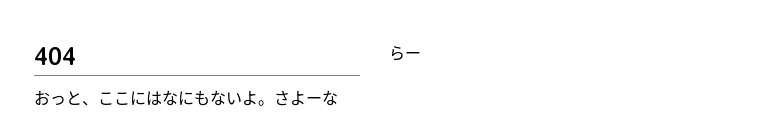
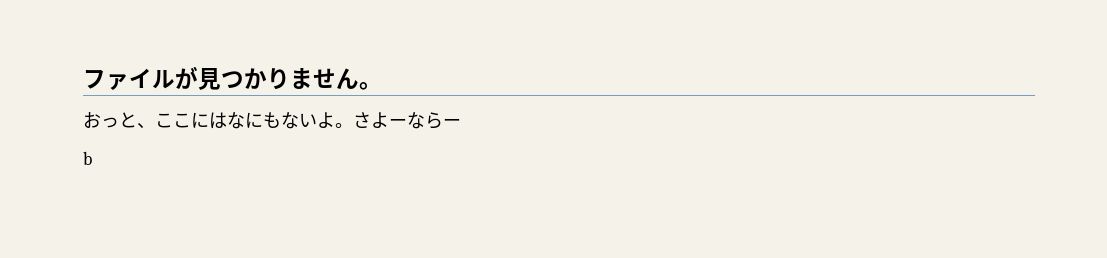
[34,47,76,65] 404 -> [83,66,382,90] ファイルが見つかりません。
(421, 55) none -> [83,151,92,165] // b

